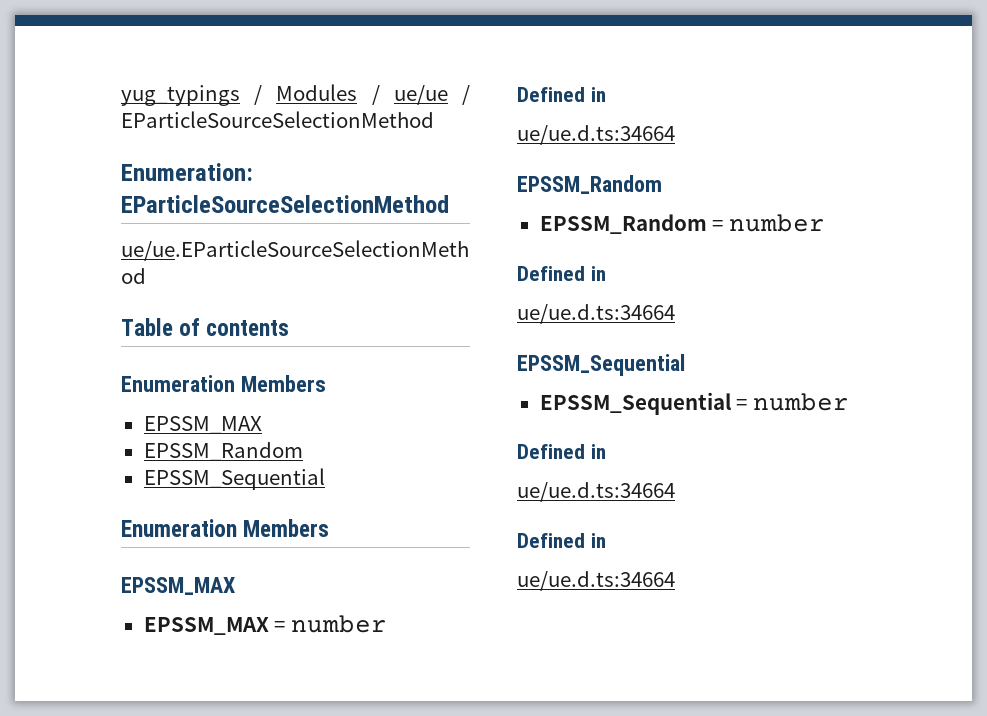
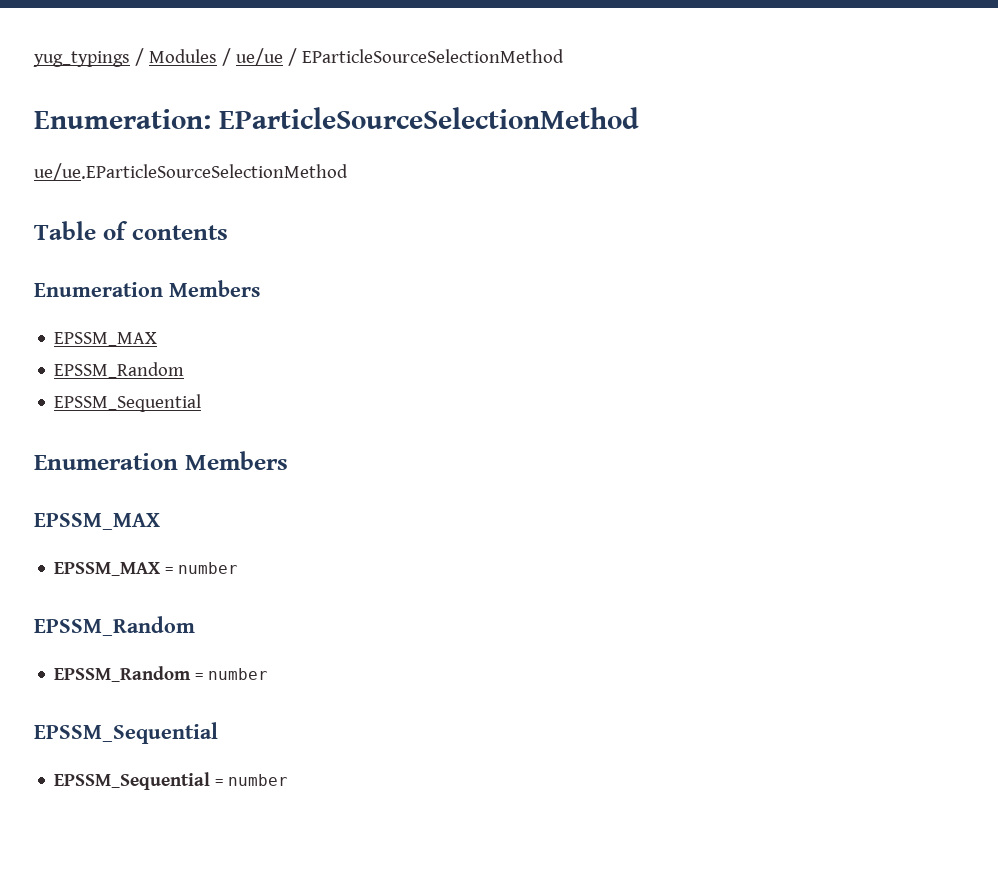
[517,87,606,102] [517,125,675,145] // Defined in // ue/ue.d.ts:34664 -> (239, 568) none
[517,266,606,281] [517,304,675,324] // Defined in // ue/ue.d.ts:34664 -> (269, 674) none
[517,444,606,459] [517,482,675,502] [517,533,606,548] [517,571,675,591] // Defined in // ue/ue.d.ts:34664 // Defined in // ue/ue.d.ts:34664 -> (289, 780) none

